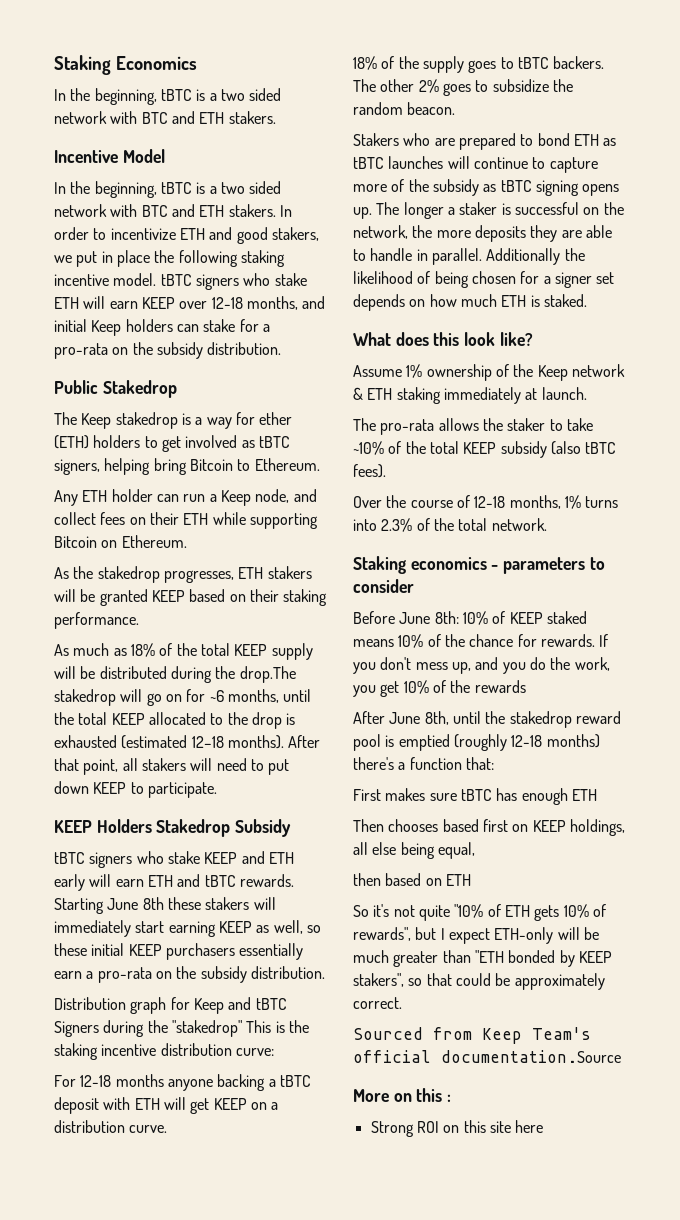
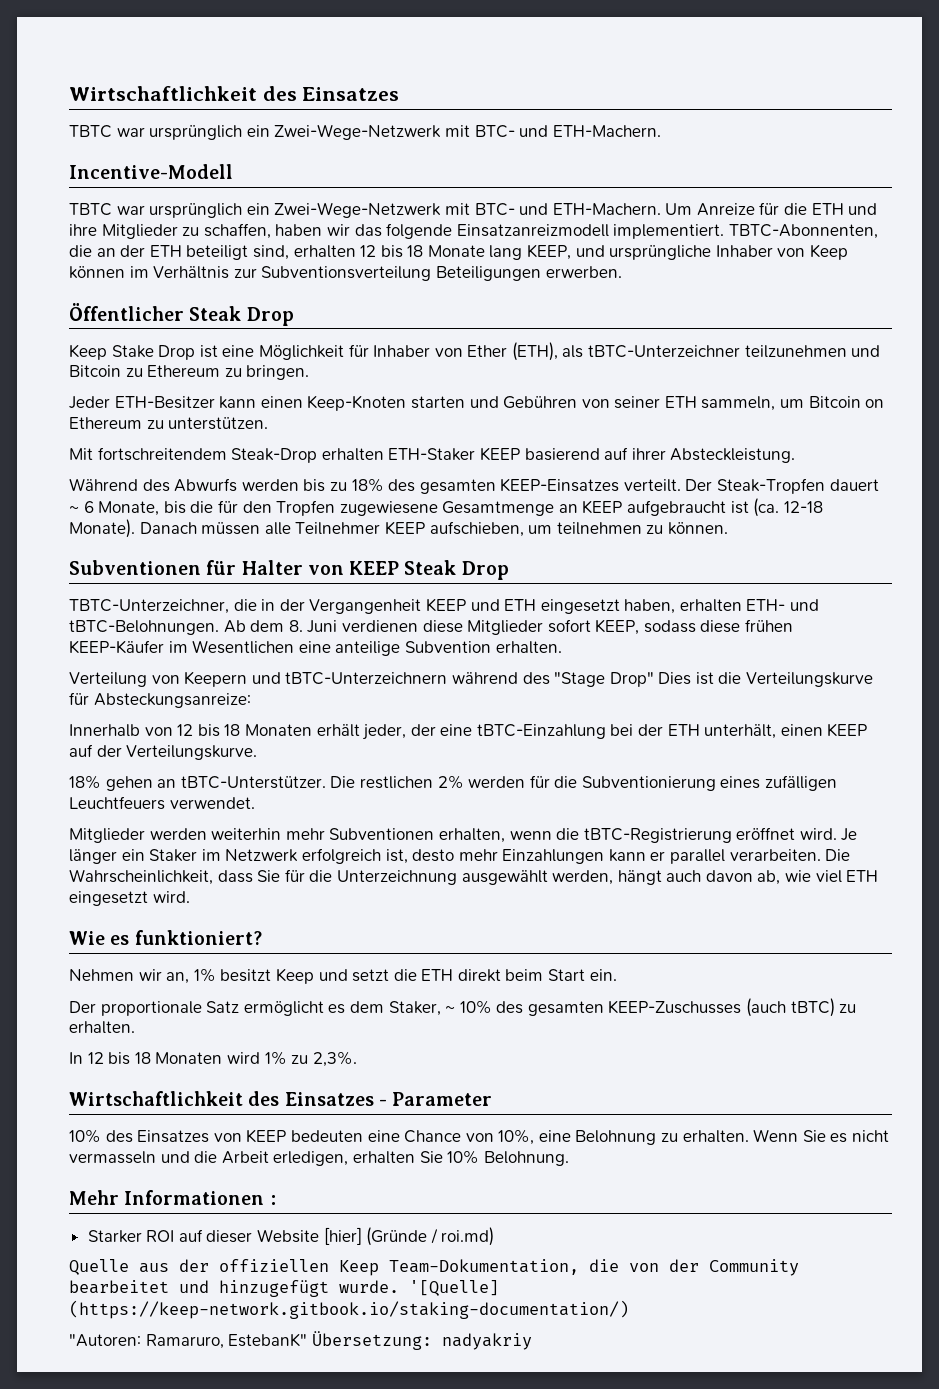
[54,55,197,75] [54,88,282,105] [54,111,276,124] [54,149,165,163] [54,181,282,198] [54,204,292,217] [54,227,319,244] [54,250,285,267] [54,273,307,290] [54,296,326,310] [54,319,270,336] [54,342,282,359] [54,380,177,398] [54,412,293,429] [54,435,290,452] [54,458,320,475] [54,489,317,506] [54,512,318,529] [54,535,187,548] [54,566,312,583] [54,589,328,606] [54,612,139,629] [54,643,313,660] [54,666,296,683] [54,689,312,706] [54,712,296,729] [54,735,321,749] [54,758,290,775] [54,781,217,798] [54,819,292,837] [54,851,294,868] [54,874,294,891] [54,897,276,914] [54,920,321,937] [54,943,304,960] [54,966,325,983] [54,997,287,1014] [54,1020,309,1037] [54,1043,274,1060] [54,1074,311,1091] [54,1097,279,1114] [54,1120,168,1133] [353,56,605,73] [353,79,573,96] [353,102,456,115] [353,133,617,150] [353,156,598,173] [353,179,620,196] [353,202,624,219] [353,225,612,242] [353,248,585,265] [353,271,615,288] [353,294,587,311] [353,332,533,346] [353,364,625,381] [353,387,587,404] [353,418,593,435] [353,441,617,458] [353,464,386,478] [353,495,619,509] [353,518,547,532] [353,556,605,574] [353,579,414,593] [353,611,587,625] [353,634,609,648] [353,657,610,674] [353,680,526,697] [353,711,621,728] [353,734,600,751] [353,757,494,770] [353,788,597,805] [353,819,625,836] [353,842,475,859] [353,873,471,886] [353,904,606,921] [353,927,599,944] [353,950,612,967] [353,973,605,990] [353,997,402,1009] [353,1027,591,1044] [353,1050,621,1063] [353,1088,452,1102] [370,1120,544,1137] Staking Economics // In the beginning, tBTC is a two sided network with BTC and ETH stakers. // Incentive Model // In the beginning, tBTC is a two sided network with BTC and ETH stakers. In order to incentivize ETH and good stakers, we put in place the following staking incentive model. tBTC signers who stake ETH will earn KEEP over 12-18 months, and initial Keep holders can stake for a pro-rata on the subsidy distribution. // Public Stakedrop // The Keep stakedrop is a way for ether (ETH) holders to get involved as tBTC signers, helping bring Bitcoin to Ethereum. // Any ETH holder can run a Keep node, and collect fees on their ETH while supporting Bitcoin on Ethereum. // As the stakedrop progresses, ETH stakers will be granted KEEP based on their staking performance. // As much as 18% of the total KEEP supply will be distributed during the drop.The stakedrop will go on for ~6 months, until the total KEEP allocated to the drop is exhausted (estimated 12–18 months). After that point, all stakers will need to put down KEEP to participate. // KEEP Holders Stakedrop Subsidy // tBTC signers who stake KEEP and ETH early will earn ETH and tBTC rewards. Starting June 8th these stakers will immediately start earning KEEP as well, so these initial KEEP purchasers essentially earn a pro-rata on the subsidy distribution. // Distribution graph for Keep and tBTC Signers during the "stakedrop" This is the staking incentive distribution curve: // For 12-18 months anyone backing a tBTC deposit with ETH will get KEEP on a distribution curve. // 18% of the supply goes to tBTC backers. The other 2% goes to subsidize the random beacon. // Stakers who are prepared to bond ETH as tBTC launches will continue to capture more of the subsidy as tBTC signing opens up. The longer a staker is successful on the network, the more deposits they are able to handle in parallel. Additionally the likelihood of being chosen for a signer set depends on how much ETH is staked. // What does this look like? // Assume 1% ownership of the Keep network & ETH staking immediately at launch. // The pro-rata allows the staker to take ~10% of the total KEEP subsidy (also tBTC fees). // Over the course of 12-18 months, 1% turns into 2.3% of the total network. // Staking economics - parameters to consider // Before June 8th: 10% of KEEP staked means 10% of the chance for rewards. If you don't mess up, and you do the work, you get 10% of the rewards // After June 8th, until the stakedrop reward pool is emptied (roughly 12-18 months) there's a function that: // First makes sure tBTC has enough ETH // Then chooses based first on KEEP holdings, all else being equal, // then based on ETH // So it's not quite "10% of ETH gets 10% of rewards", but I expect ETH-only will be much greater than "ETH bonded by KEEP stakers", so that could be approximately correct. // Sourced from Keep Team's official documentation.Source // More on this : // Strong ROI on this site here -> [69,86,400,101] [69,124,661,140] [69,164,233,179] [69,202,878,218] [69,223,878,239] [69,244,849,260] [69,266,622,281] [69,303,294,326] [69,342,881,361] [69,365,310,380] [69,395,885,411] [69,417,269,430] [69,447,796,463] [69,478,879,494] [69,498,823,517] [69,519,728,538] [69,560,509,580] [69,598,820,614] [69,619,794,635] [69,640,562,656] [69,671,874,687] [69,692,251,708] [69,723,868,740] [69,744,258,760] [69,775,838,791] [69,796,255,810] [69,827,858,843] [69,848,851,864] [69,869,879,885] [69,891,190,906] [69,930,262,945] [69,968,617,984] [69,998,857,1017] [69,1021,135,1034] [69,1051,357,1067] [69,1091,493,1106] [69,1129,890,1145] [69,1150,569,1166] [69,1190,276,1205] [87,1227,495,1246] [69,1259,799,1276] [69,1280,499,1297] [69,1300,629,1319] [69,1331,532,1350] Wirtschaftlichkeit des Einsatzes // TBTC war ursprünglich ein Zwei-Wege-Netzwerk mit BTC- und ETH-Machern. // Incentive-Modell // TBTC war ursprünglich ein Zwei-Wege-Netzwerk mit BTC- und ETH-Machern. Um Anreize für die ETH und ihre Mitglieder zu schaffen, haben wir das folgende Einsatzanreizmodell implementiert. TBTC-Abonnenten, die an der ETH beteiligt sind, erhalten 12 bis 18 Monate lang KEEP, und ursprüngliche Inhaber von Keep können im Verhältnis zur Subventionsverteilung Beteiligungen erwerben. // Öffentlicher Steak Drop // Keep Stake Drop ist eine Möglichkeit für Inhaber von Ether (ETH), als tBTC-Unterzeichner teilzunehmen und Bitcoin zu Ethereum zu bringen. // Jeder ETH-Besitzer kann einen Keep-Knoten starten und Gebühren von seiner ETH sammeln, um Bitcoin on Ethereum zu unterstützen. // Mit fortschreitendem Steak-Drop erhalten ETH-Staker KEEP basierend auf ihrer Absteckleistung. // Während des Abwurfs werden bis zu 18% des gesamten KEEP-Einsatzes verteilt. Der Steak-Tropfen dauert ~ 6 Monate, bis die für den Tropfen zugewiesene Gesamtmenge an KEEP aufgebraucht ist (ca. 12-18 Monate). Danach müssen alle Teilnehmer KEEP aufschieben, um teilnehmen zu können. // Subventionen für Halter von KEEP Steak Drop // TBTC-Unterzeichner, die in der Vergangenheit KEEP und ETH eingesetzt haben, erhalten ETH- und tBTC-Belohnungen. Ab dem 8. Juni verdienen diese Mitglieder sofort KEEP, sodass diese frühen KEEP-Käufer im Wesentlichen eine anteilige Subvention erhalten. // Verteilung von Keepern und tBTC-Unterzeichnern während des "Stage Drop" Dies ist die Verteilungskurve für Absteckungsanreize: // Innerhalb von 12 bis 18 Monaten erhält jeder, der eine tBTC-Einzahlung bei der ETH unterhält, einen KEEP auf der Verteilungskurve. // 18% gehen an tBTC-Unterstützer. Die restlichen 2% werden für die Subventionierung eines zufälligen Leuchtfeuers verwendet. // Mitglieder werden weiterhin mehr Subventionen erhalten, wenn die tBTC-Registrierung eröffnet wird. Je länger ein Staker im Netzwerk erfolgreich ist, desto mehr Einzahlungen kann er parallel verarbeiten. Die Wahrscheinlichkeit, dass Sie für die Unterzeichnung ausgewählt werden, hängt auch davon ab, wie viel ETH eingesetzt wird. // Wie es funktioniert? // Nehmen wir an, 1% besitzt Keep und setzt die ETH direkt beim Start ein. // Der proportionale Satz ermöglicht es dem Staker, ~ 10% des gesamten KEEP-Zuschusses (auch tBTC) zu erhalten. // In 12 bis 18 Monaten wird 1% zu 2,3%. // Wirtschaftlichkeit des Einsatzes - Parameter // 10% des Einsatzes von KEEP bedeuten eine Chance von 10%, eine Belohnung zu erhalten. Wenn Sie es nicht vermasseln und die Arbeit erledigen, erhalten Sie 10% Belohnung. // Mehr Informationen : // Starker ROI auf dieser Website [hier] (Gründe / roi.md) // Quelle aus der offiziellen Keep Team-Dokumentation, die von der Community bearbeitet und hinzugefügt wurde. '[Quelle] (https://keep-network.gitbook.io/staking-documentation/) // "Autoren: Ramaruro, EstebanK" Übersetzung: nadyakriy

